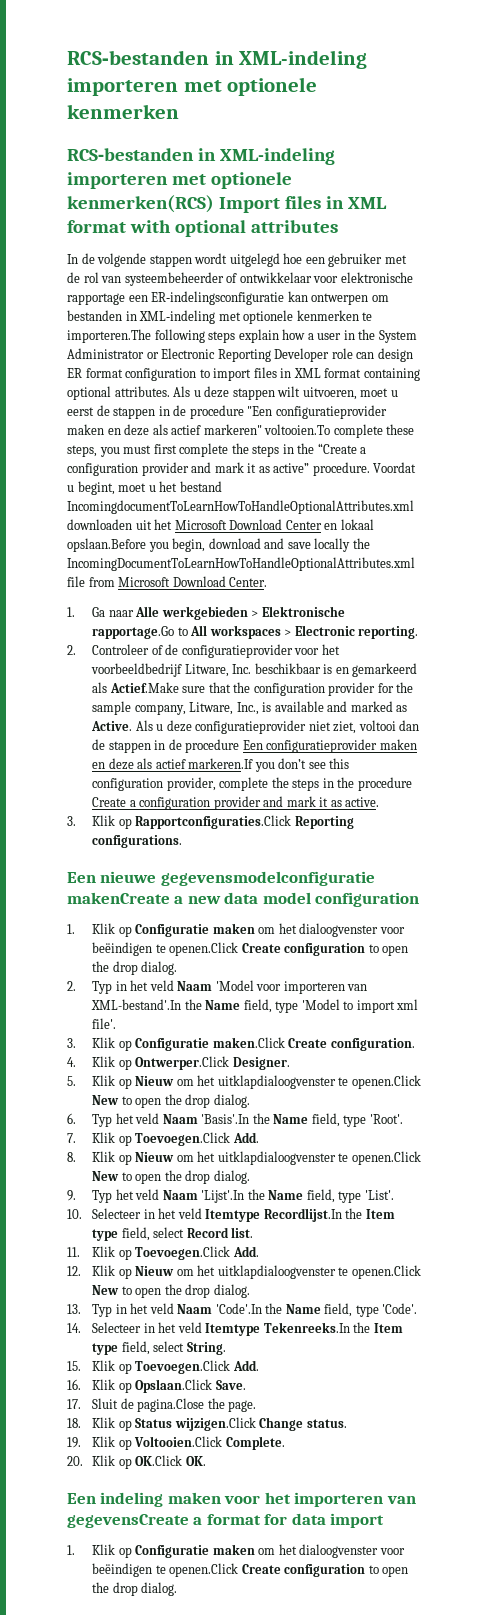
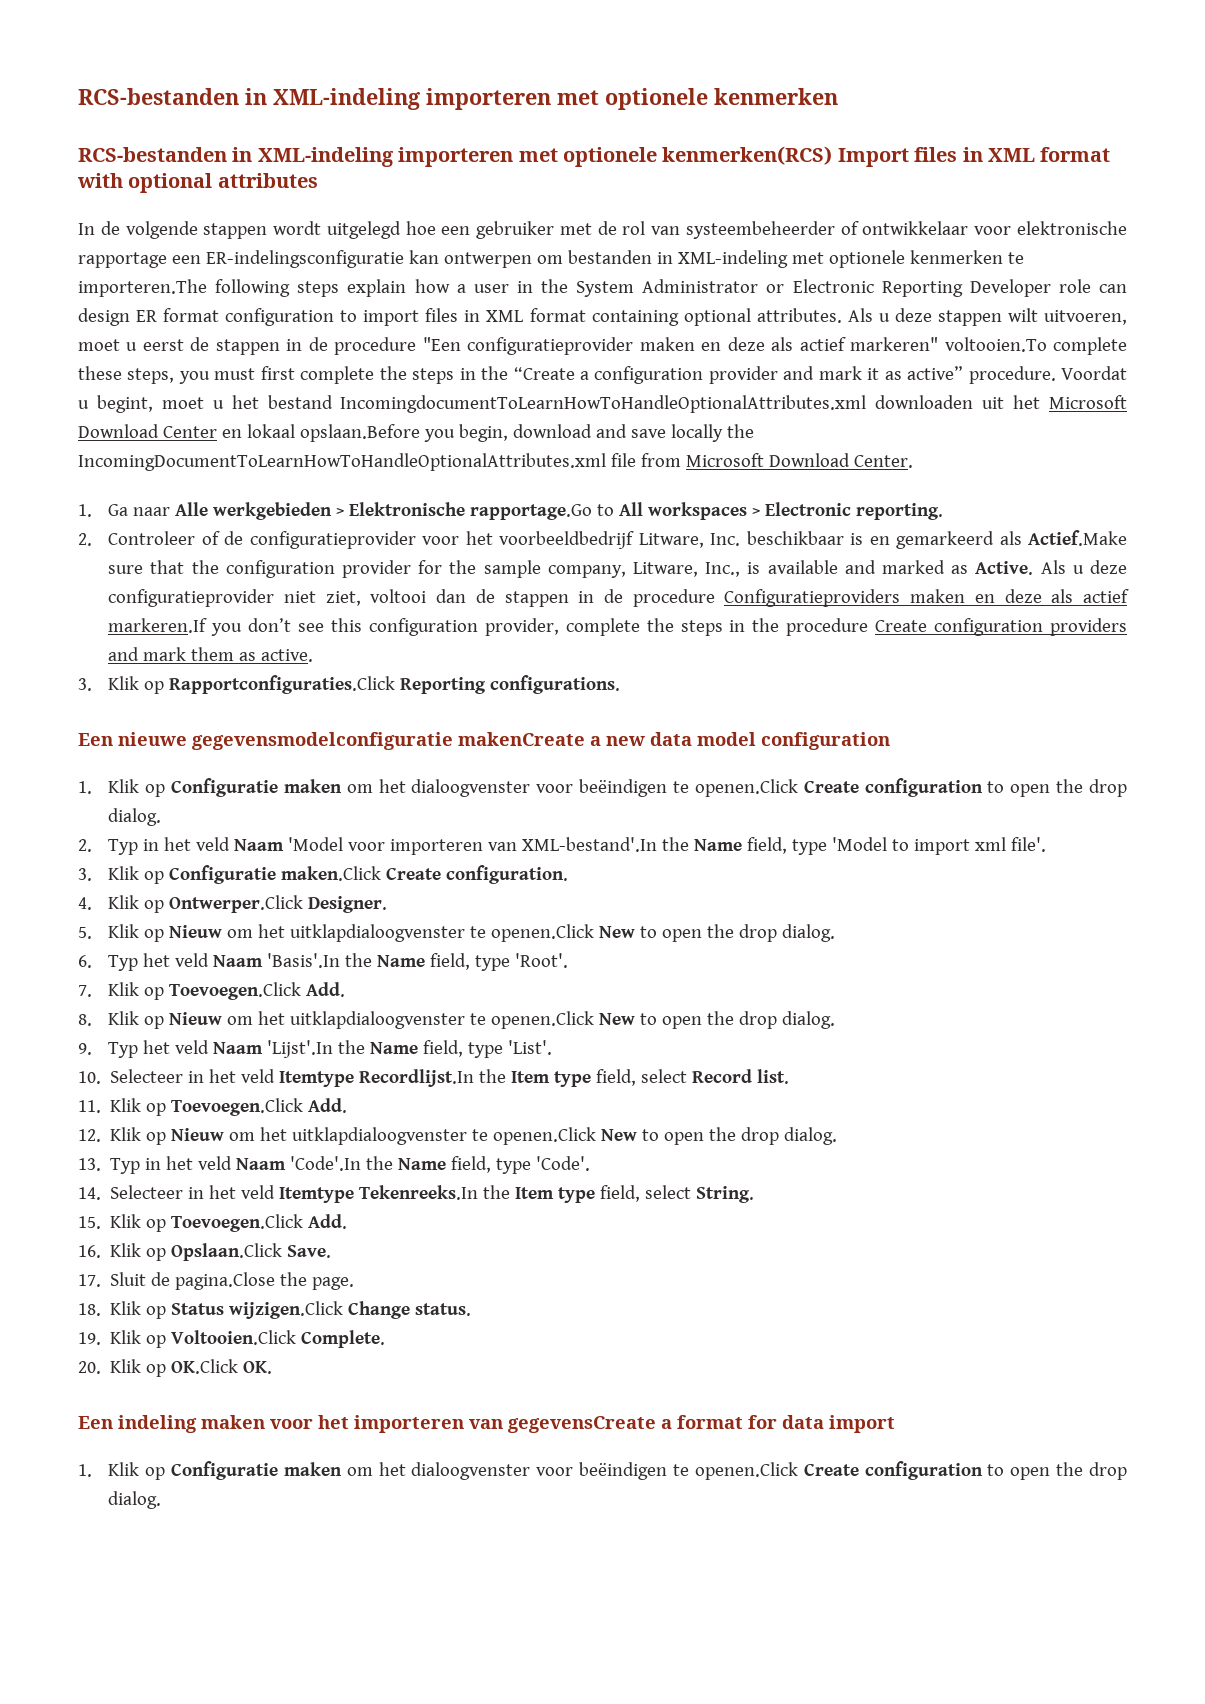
[242,739,378,753] Een configuratieprovider -> [724,589,901,607] Configuratieproviders
[129,796,329,810] a configuration provider and mark it -> [934,618,1127,636] [108,647,235,661] configuration providers and mark them

